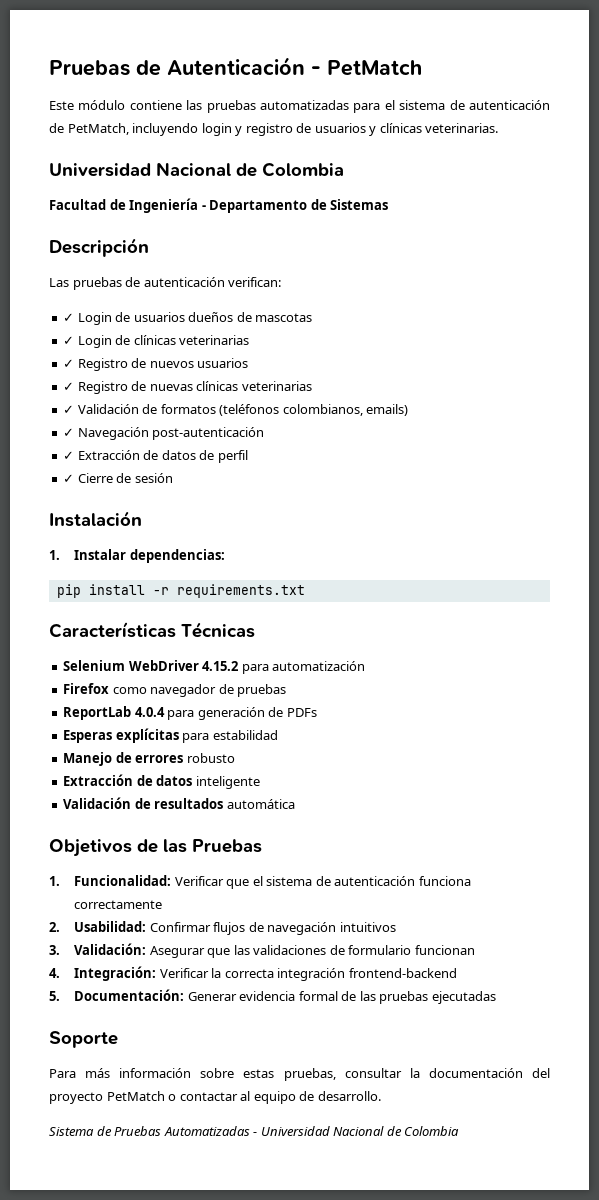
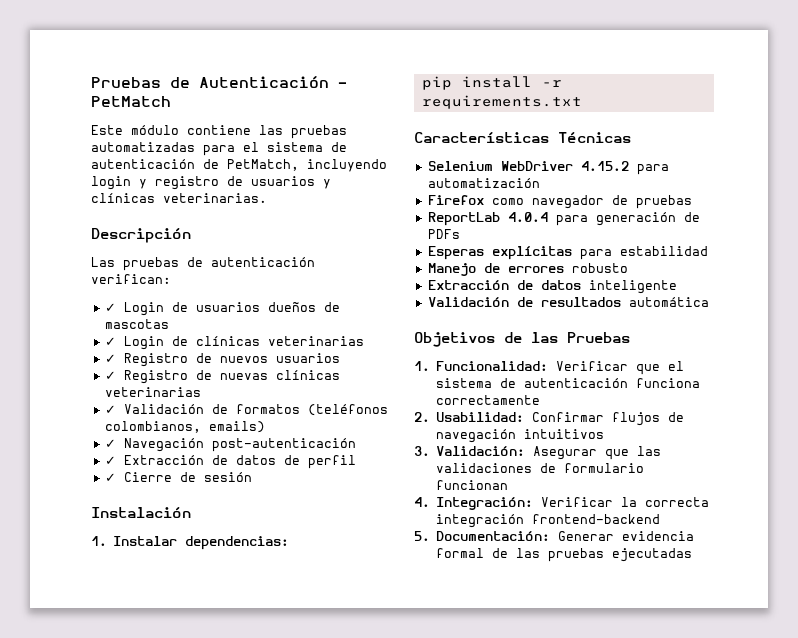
[49,162,344,177] [49,198,389,213] // Universidad Nacional de Colombia // Facultad de Ingeniería - Departamento de Sistemas -> (267, 198) none
[49,1031,118,1048] [49,1068,550,1081] [49,1091,381,1104] [49,1126,460,1136] // Soporte // Para más información sobre estas pruebas, consultar la documentación del proyecto PetMatch o contactar al equipo de desarrollo. // Sistema de Pruebas Automatizadas - Universidad Nacional de Colombia -> (693, 555) none

